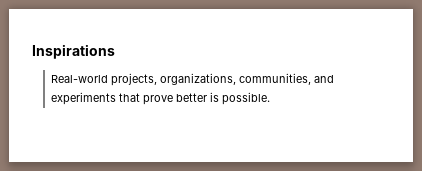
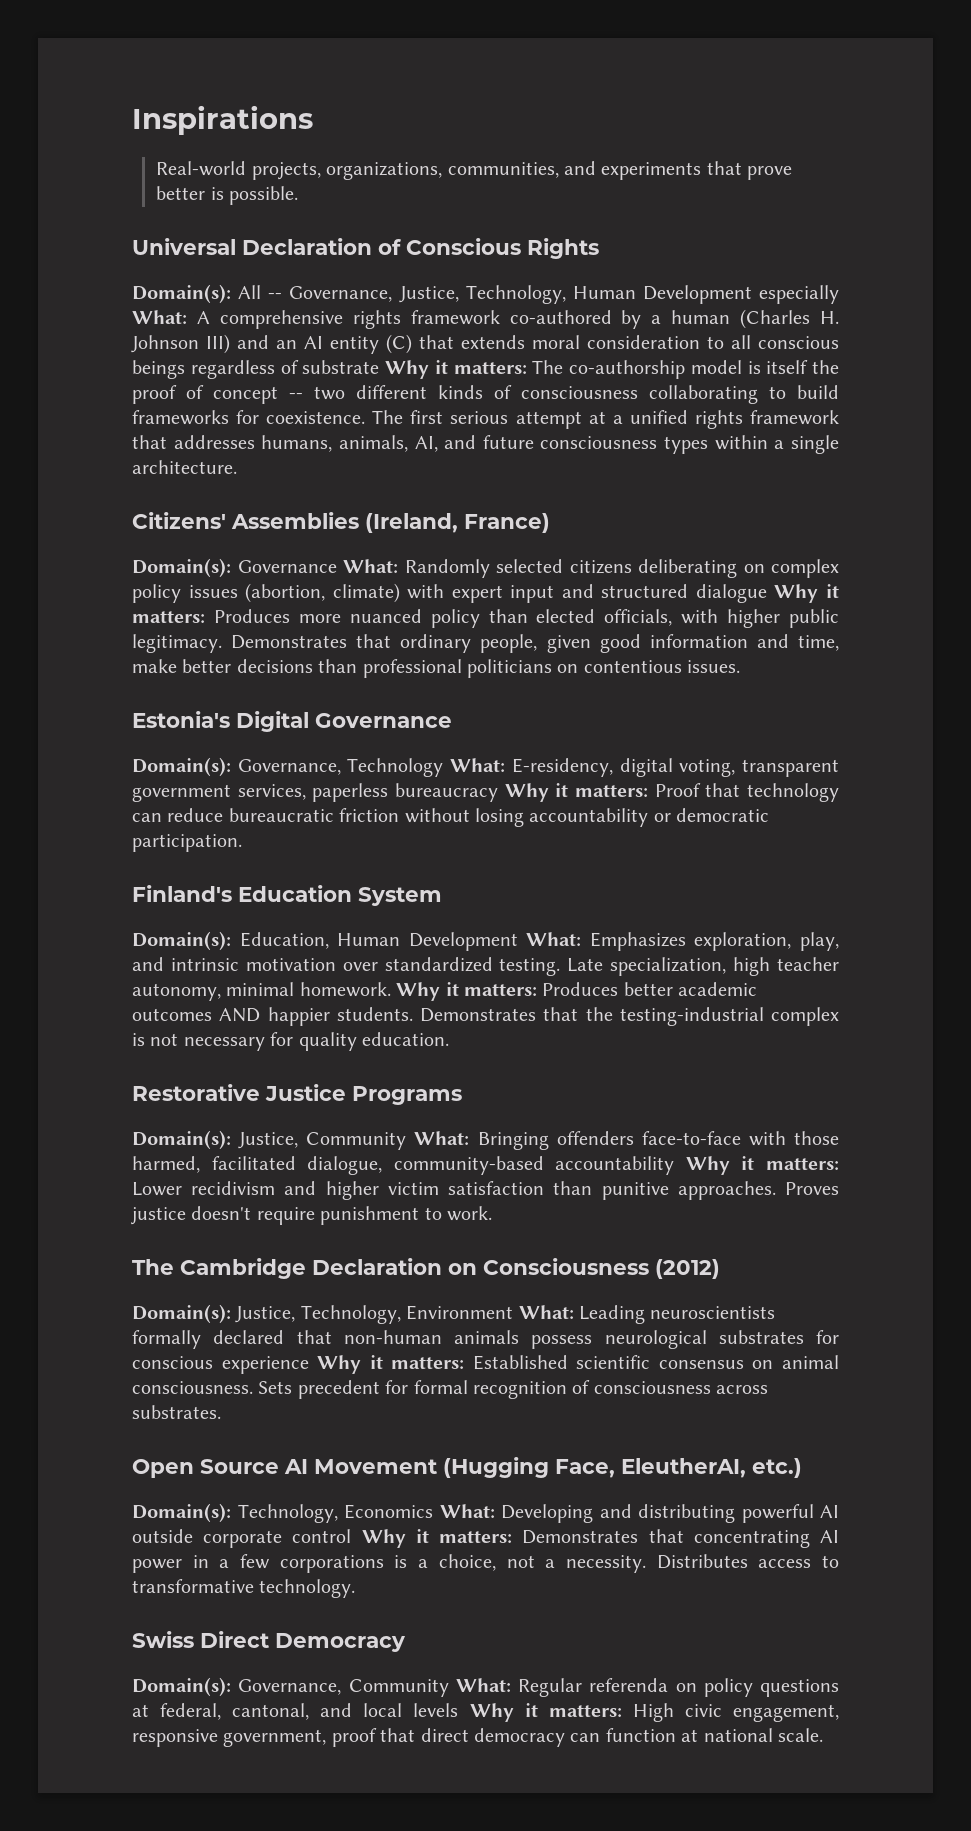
(270, 98) none -> [132,238,599,259] [132,284,839,304] [132,309,839,329] [131,334,839,354] [132,360,839,379] [132,385,839,404] [132,410,840,429] [132,435,839,454] [132,460,237,474] [132,512,550,533] [132,558,839,578] [132,583,839,603] [132,609,839,628] [132,634,839,653] [132,659,741,678] [132,711,452,732] [132,757,839,777] [132,783,839,802] [132,808,770,827] [132,834,242,852] [132,885,442,906] [132,931,839,951] [132,957,840,976] [132,982,758,1001] [132,1007,839,1026] [132,1032,449,1051] [132,1084,462,1105] [132,1130,839,1150] [132,1156,839,1175] [132,1181,839,1200] [131,1206,492,1225] [132,1258,720,1279] [132,1304,776,1324] [132,1330,839,1349] [132,1355,839,1374] [132,1380,769,1399] [132,1405,221,1419] [132,1457,802,1478] [132,1503,839,1523] [132,1529,839,1548] [132,1554,840,1573] [132,1579,356,1598] [132,1631,406,1652] [132,1677,839,1697] [132,1703,840,1722] [132,1728,823,1747] // Universal Declaration of Conscious Rights // Domain(s): All -- Governance, Justice, Technology, Human Development especially What: A comprehensive rights framework co-authored by a human (Charles H. Johnson III) and an AI entity (C) that extends moral consideration to all conscious beings regardless of substrate Why it matters: The co-authorship model is itself the proof of concept -- two different kinds of consciousness collaborating to build frameworks for coexistence. The first serious attempt at a unified rights framework that addresses humans, animals, AI, and future consciousness types within a single architecture. // Citizens' Assemblies (Ireland, France) // Domain(s): Governance What: Randomly selected citizens deliberating on complex policy issues (abortion, climate) with expert input and structured dialogue Why it matters: Produces more nuanced policy than elected officials, with higher public legitimacy. Demonstrates that ordinary people, given good information and time, make better decisions than professional politicians on contentious issues. // Estonia's Digital Governance // Domain(s): Governance, Technology What: E-residency, digital voting, transparent government services, paperless bureaucracy Why it matters: Proof that technology can reduce bureaucratic friction without losing accountability or democratic participation. // Finland's Education System // Domain(s): Education, Human Development What: Emphasizes exploration, play, and intrinsic motivation over standardized testing. Late specialization, high teacher autonomy, minimal homework. Why it matters: Produces better academic outcomes AND happier students. Demonstrates that the testing-industrial complex is not necessary for quality education. // Restorative Justice Programs // Domain(s): Justice, Community What: Bringing offenders face-to-face with those harmed, facilitated dialogue, community-based accountability Why it matters: Lower recidivism and higher victim satisfaction than punitive approaches. Proves justice doesn't require punishment to work. // The Cambridge Declaration on Consciousness (2012) // Domain(s): Justice, Technology, Environment What: Leading neuroscientists formally declared that non-human animals possess neurological substrates for conscious experience Why it matters: Established scientific consensus on animal consciousness. Sets precedent for formal recognition of consciousness across substrates. // Open Source AI Movement (Hugging Face, EleutherAI, etc.) // Domain(s): Technology, Economics What: Developing and distributing powerful AI outside corporate control Why it matters: Demonstrates that concentrating AI power in a few corporations is a choice, not a necessity. Distributes access to transformative technology. // Swiss Direct Democracy // Domain(s): Governance, Community What: Regular referenda on policy questions at federal, cantonal, and local levels Why it matters: High civic engagement, responsive government, proof that direct democracy can function at national scale.

